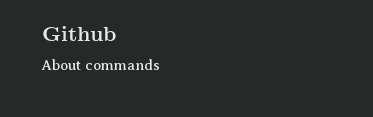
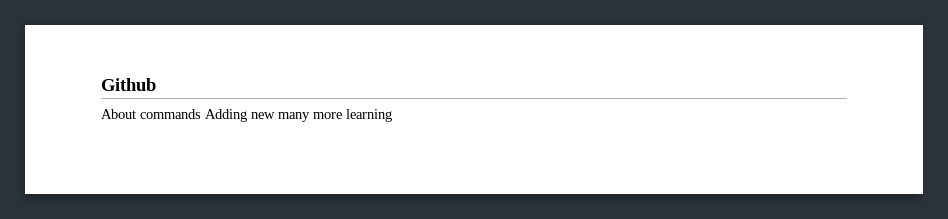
(160, 64) none -> [205,109,392,122] Adding new many more learning

